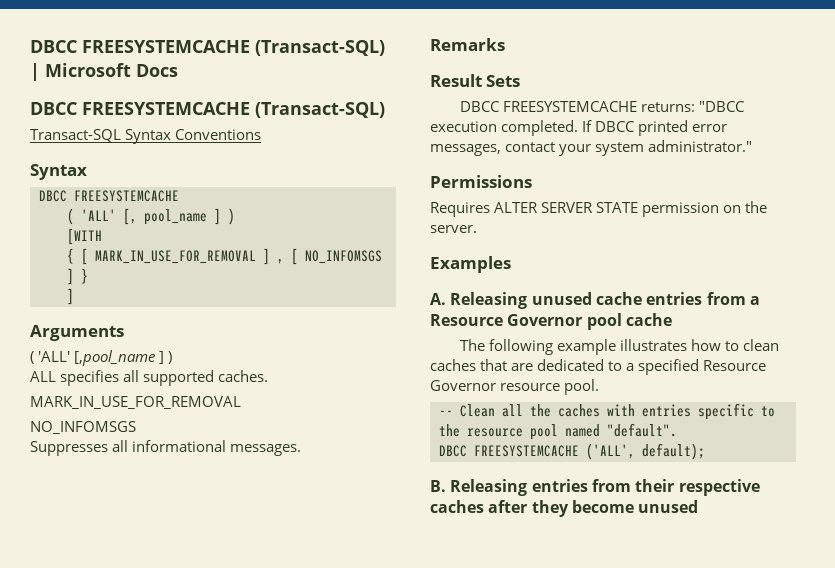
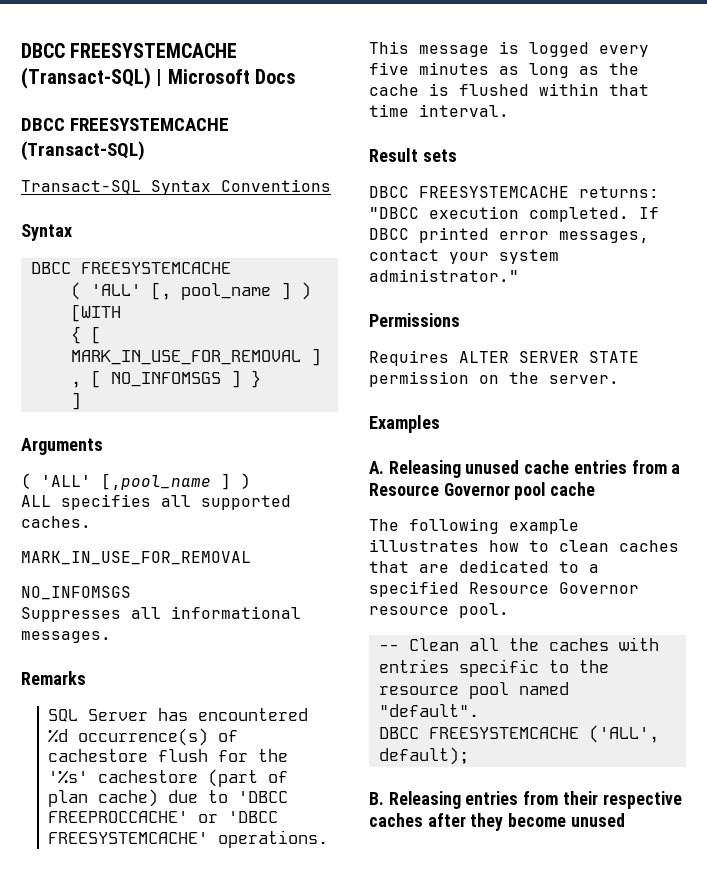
(505, 44) none -> [48,708,309,722] [48,728,239,746] [48,749,289,762] [48,769,289,787] [48,789,289,807] [48,811,279,823] [48,830,329,848] [369,41,649,57] [369,62,639,78] [369,83,649,96] [369,104,509,117] // SQL Server has encountered %d occurrence(s) of cachestore flush for the '%s' cachestore (part of plan cache) due to 'DBCC FREEPROCCACHE' or 'DBCC FREESYSTEMCACHE' operations. // This message is logged every five minutes as long as the cache is flushed within that time interval.
[486,75,521,87] Sets -> [422,149,457,162] sets

